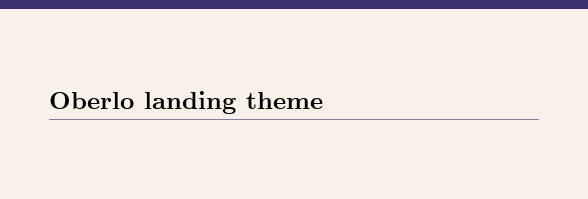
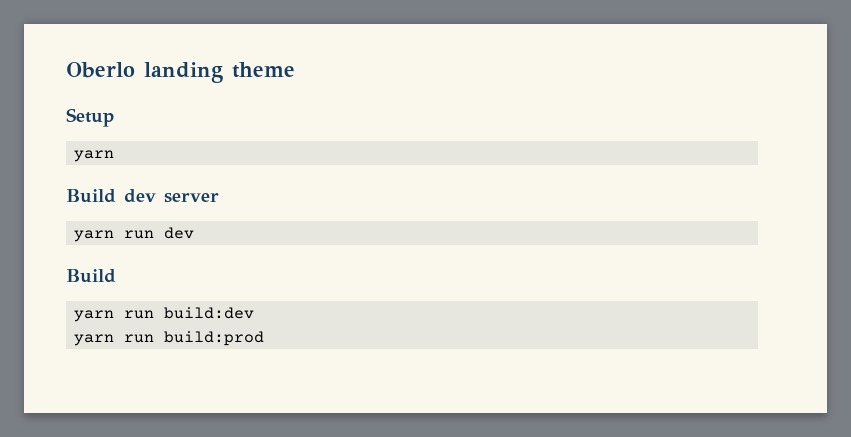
(323, 100) none -> [66,108,114,127] [74,150,115,162] [66,189,219,203] [74,227,195,242] [66,269,116,283] [74,307,255,322] [74,331,265,346] // Setup // yarn // Build dev server // yarn run dev // Build // yarn run build:dev // yarn run build:prod

